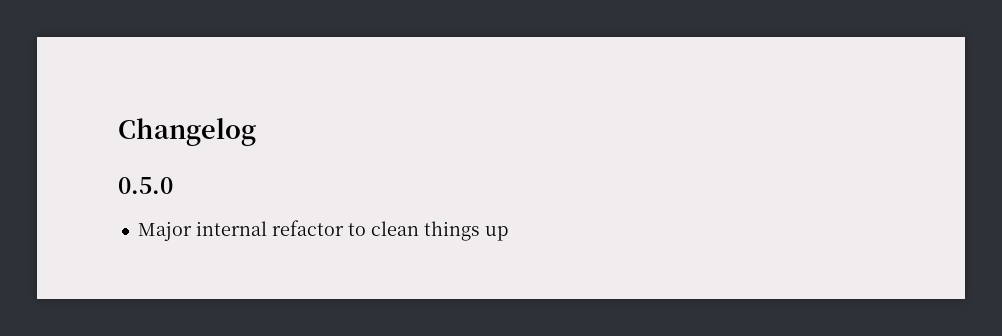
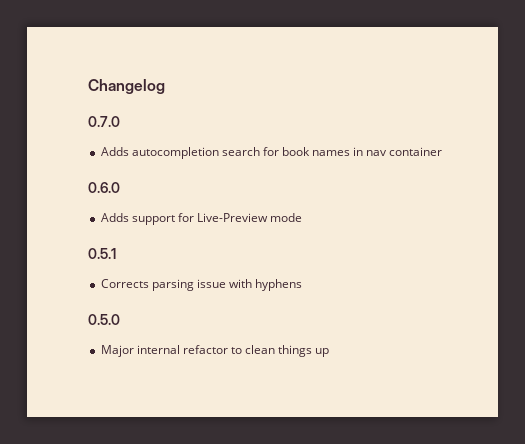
(256, 132) none -> [88,116,120,127] [100,147,443,159] [88,182,120,193] [100,213,303,225] [88,248,116,259] [100,279,303,291] // 0.7.0 // Adds autocompletion search for book names in nav container // 0.6.0 // Adds support for Live-Preview mode // 0.5.1 // Corrects parsing issue with hyphens

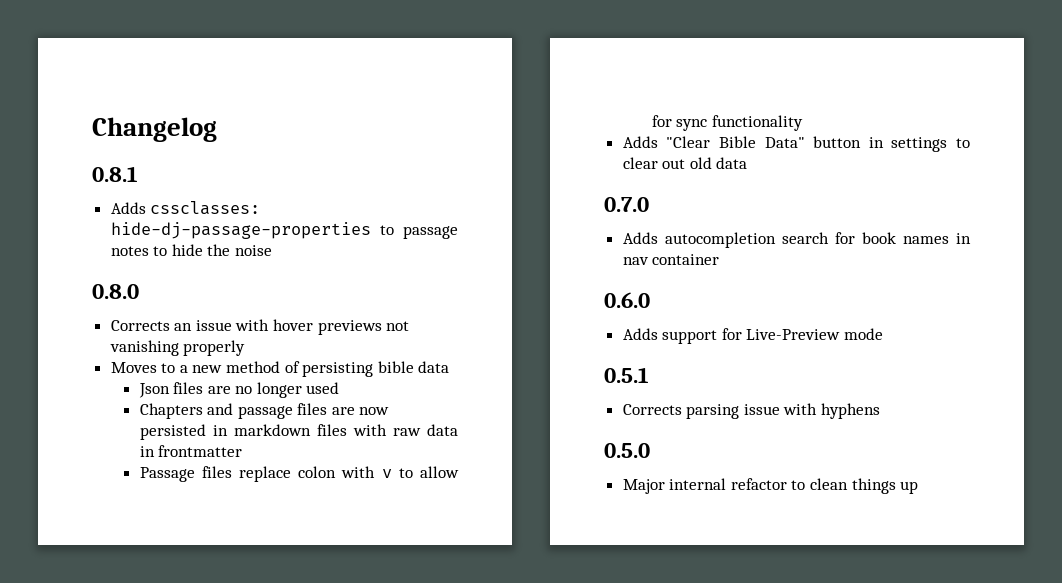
(165, 86) none -> [92,166,138,182] [110,201,261,215] [110,222,458,239] [110,244,273,256] [92,284,139,299] [110,319,410,335] [109,340,246,356] [110,361,450,377] [138,382,340,398] [139,403,390,419] [139,424,458,440] [139,445,243,457] [139,466,459,482] [651,115,803,131] [622,136,970,152] [622,157,748,169] // 0.8.1 // Adds cssclasses: hide-dj-passage-properties to passage notes to hide the noise // 0.8.0 // Corrects an issue with hover previews not vanishing properly // Moves to a new method of persisting bible data // Json files are no longer used // Chapters and passage files are now persisted in markdown files with raw data in frontmatter // Passage files replace colon with v to allow for sync functionality // Adds "Clear Bible Data" button in settings to clear out old data

